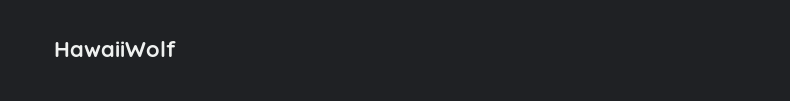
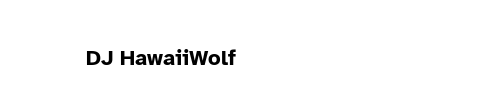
(54, 49) none -> [86,51,113,65] DJ

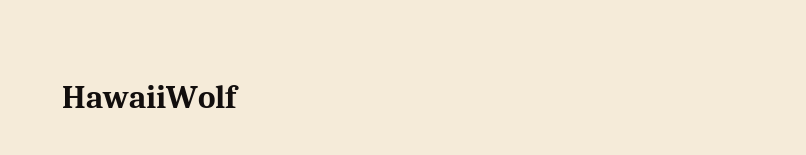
[86,51,113,65] DJ -> (62, 96) none

